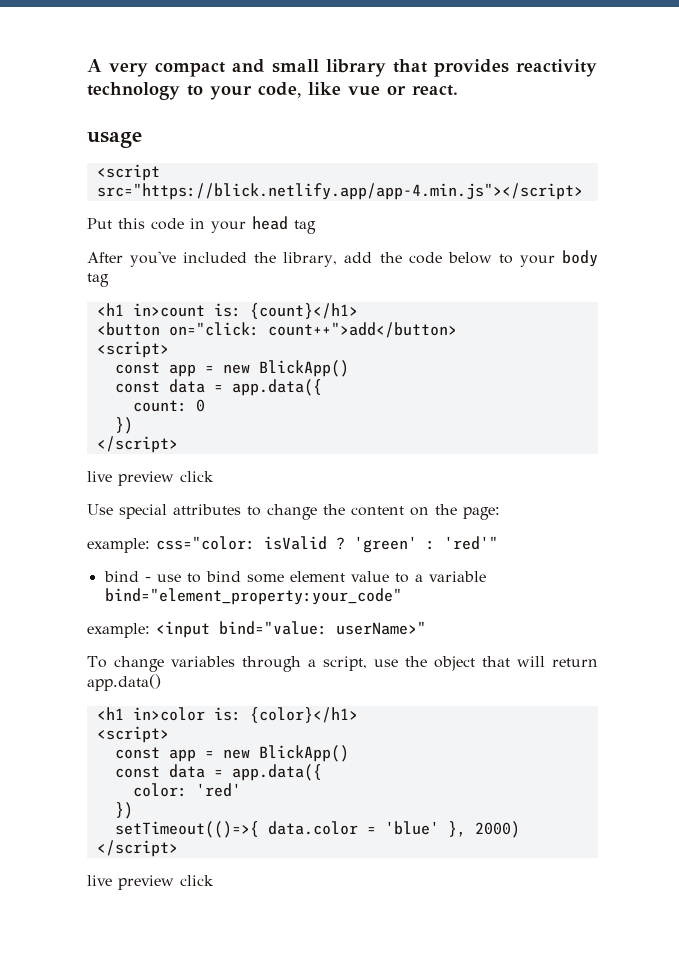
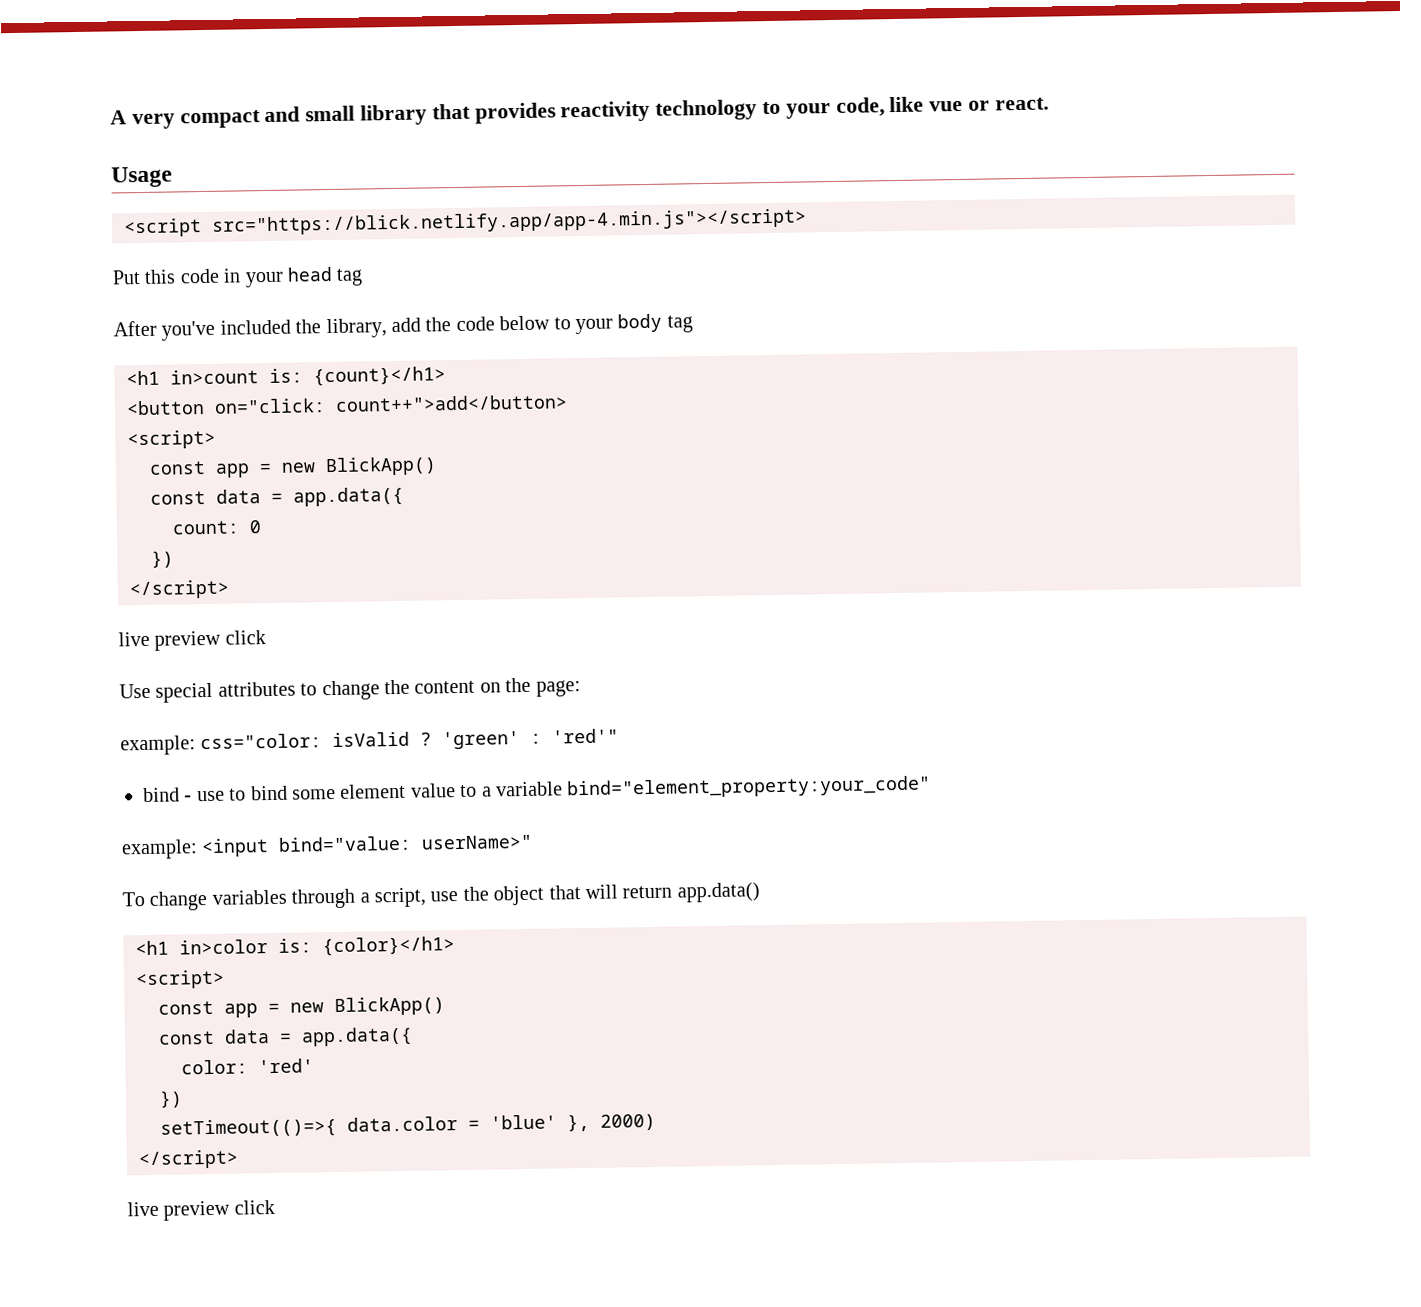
[87,132,142,148] usage -> [111,166,172,188] Usage

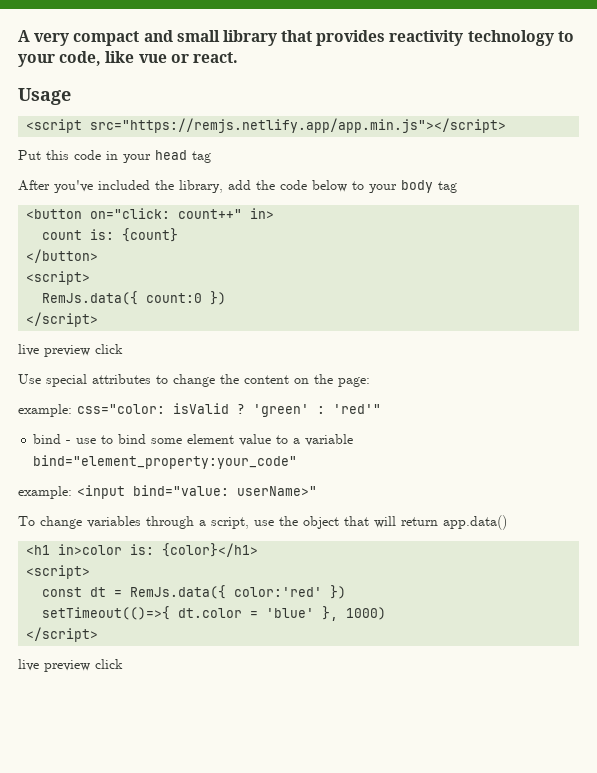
[212,208,807,236] src="https://blick.netlify.app/app-4.min.js"></script> -> [90,118,507,133] src="https://remjs.netlify.app/app.min.js"></script>
[126,366,446,387] [126,394,568,416] [127,429,216,450] [149,456,437,478] [150,486,404,507] [172,520,262,535] <h1 in>count is: {count}</h1> // <button on="click: count++">add</button> // <script> // const app = new BlickApp() // const data = app.data({ // count: 0 // -> [26,208,275,219] [42,228,179,242] [26,249,99,263] [26,271,91,285] [42,291,203,305] <button on="click: count++" in> // count is: {count} // </button> // <script> // RemJs.data({ count:0
[224,996,445,1018] [158,1026,413,1047] [181,1058,314,1075] app = new BlickApp() // const data = app.data({ // color: 'red' // -> [90,585,323,599] dt = RemJs.data({ color:'red'
[347,1116,458,1132] data.color -> [178,608,243,618] dt.color
[600,1113,656,1131] 2000) -> [346,607,387,620] 1000)

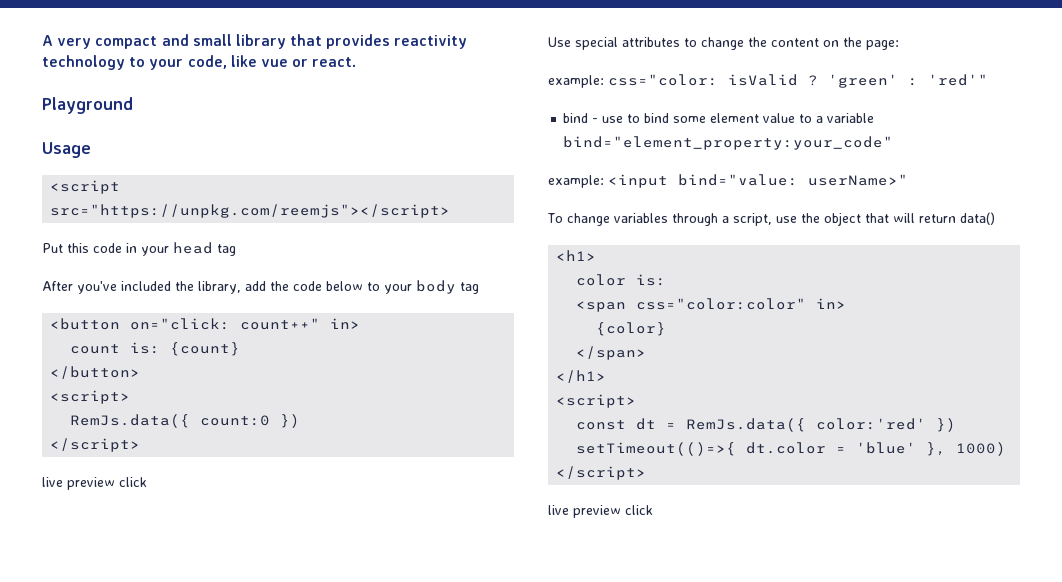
(238, 57) none -> [42,97,133,114] // Playground
[90,118,507,133] src="https://remjs.netlify.app/app.min.js"></script> -> [50,204,451,218] src="https://unpkg.com/reemjs"></script>
[443,515,507,530] [26,543,259,557] app.data() // <h1 in>color is: {color}</h1> -> [959,212,995,225] [556,250,597,261] [576,274,667,286] [576,298,847,312] [596,322,667,336] [576,346,647,360] [556,370,607,383] data() // <h1> // color is: // <span css="color:color" in> // {color} // </span> // </h1>

